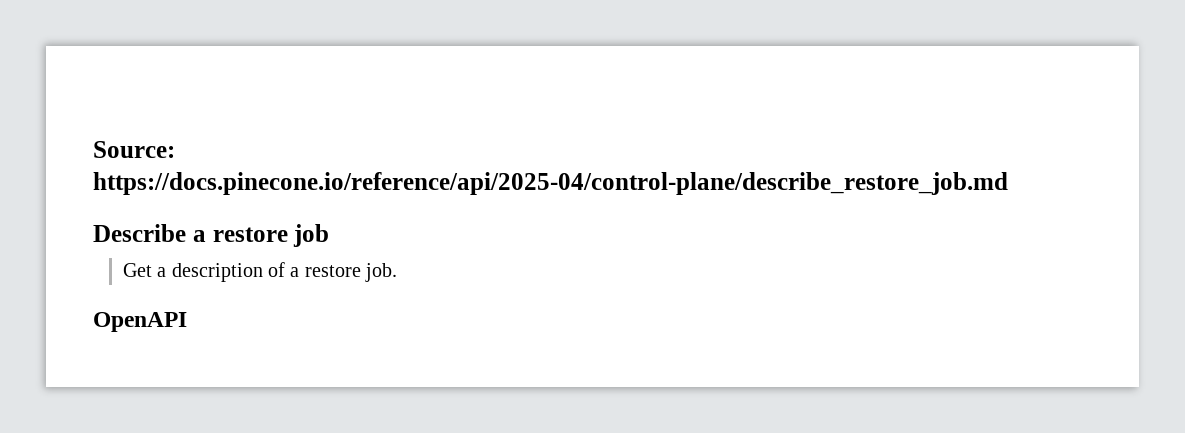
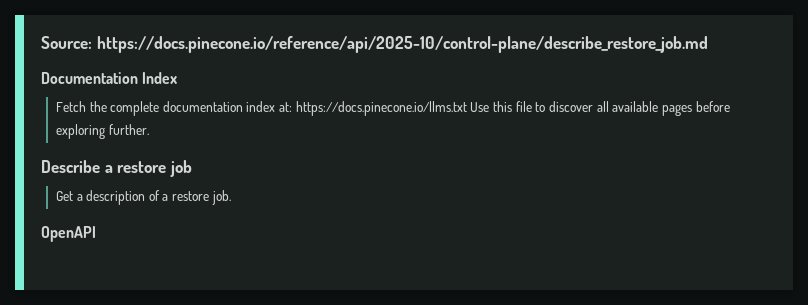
[93,172,1008,195] https://docs.pinecone.io/reference/api/2025-04/control-plane/describe_restore_job.md -> [96,36,708,53] [41,72,178,84] [55,101,730,116] [55,124,149,139] https://docs.pinecone.io/reference/api/2025-10/control-plane/describe_restore_job.md // Documentation Index // Fetch the complete documentation index at: https://docs.pinecone.io/llms.txt Use this file to discover all available pages before exploring further.

